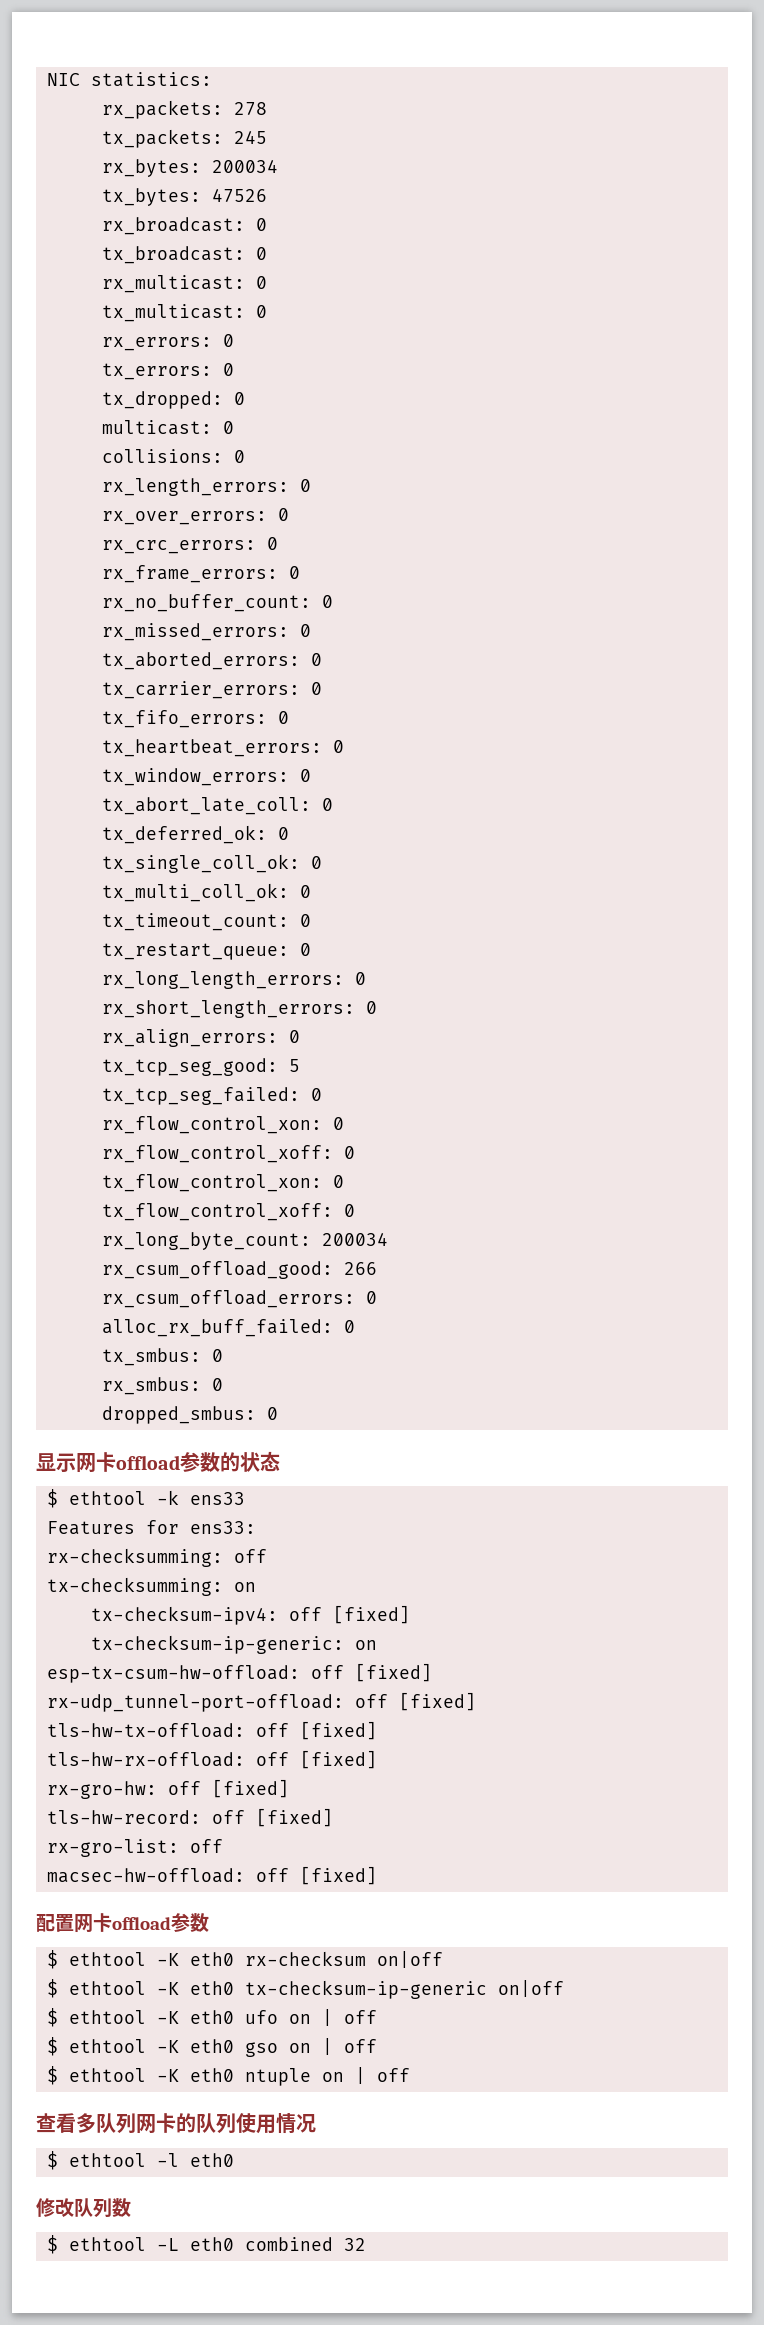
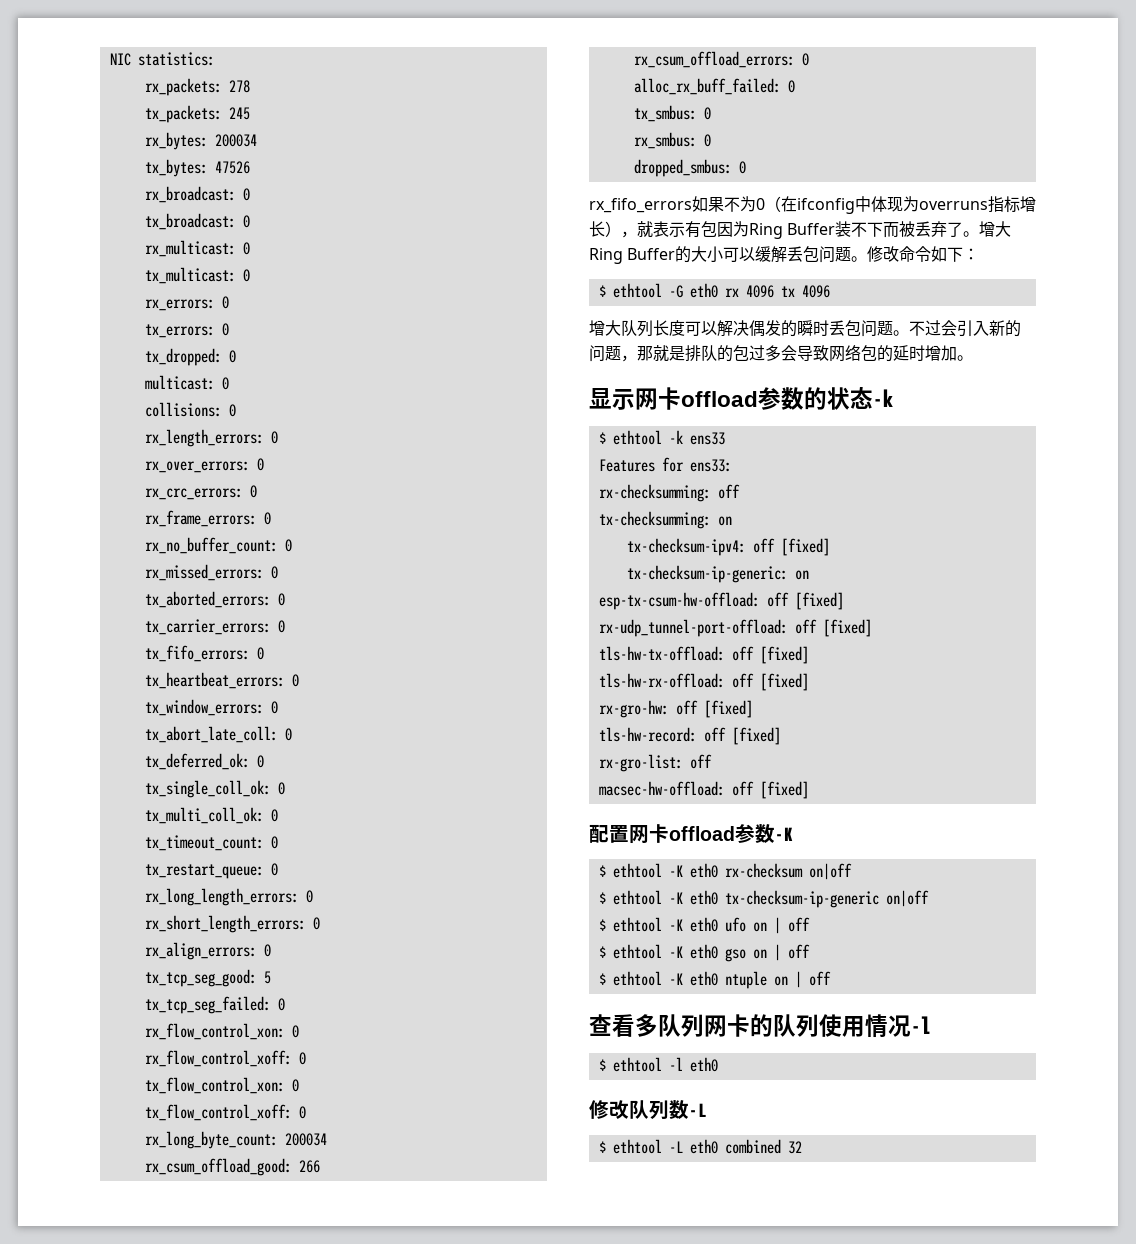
(278, 1413) none -> [589,196,1036,214] [589,221,1012,239] [589,246,980,264] [598,283,830,298] [589,320,1021,337] [589,344,973,362] // rx_fifo_errors如果不为0（在ifconfig中体现为overruns指标增长），就表示有包因为Ring Buffer装不下而被丢弃了。增大Ring Buffer的大小可以缓解丢包问题。修改命令如下： // $ ethtool -G eth0 rx 4096 tx 4096 // 增大队列长度可以解决偶发的瞬时丢包问题。不过会引入新的问题，那就是排队的包过多会导致网络包的延时增加。
(280, 1461) none -> [873,389,893,407] -k
(209, 1922) none -> [775,827,793,841] -K
(316, 2123) none -> [911,1016,931,1034] -l
(131, 2207) none -> [689,1103,707,1117] -L

